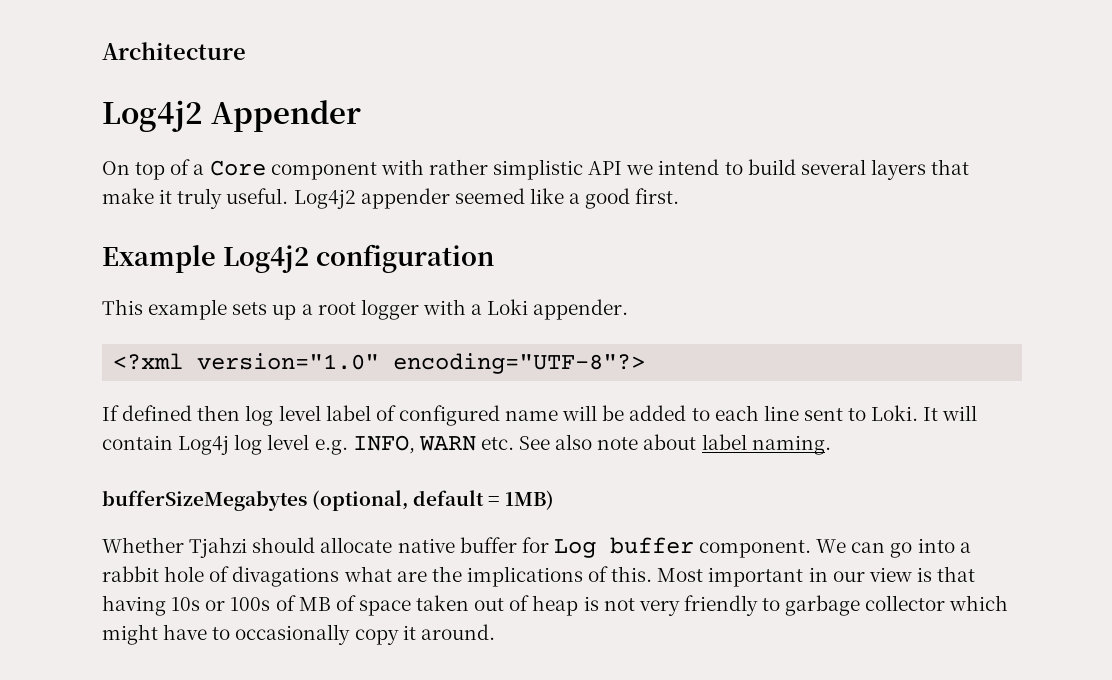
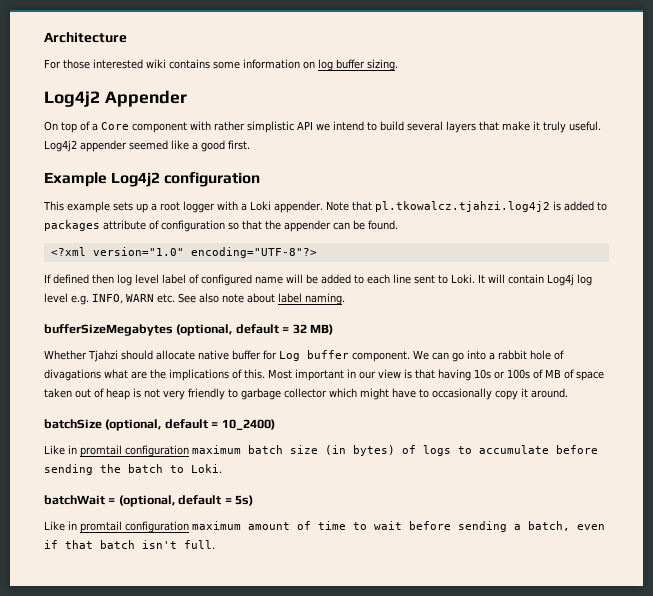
(246, 51) none -> [44,59,398,71] // For those interested wiki contains some information on log buffer sizing.
(629, 309) none -> [326,201,607,212] [44,220,398,232] Note that pl.tkowalcz.tjahzi.log4j2 is added to packages attribute of configuration so that the appender can be found.
[504,490,554,510] 1MB) -> [292,324,333,335] 32 MB)
(495, 632) none -> [44,419,275,431] [44,445,598,457] [44,464,222,475] [44,495,253,507] [44,521,605,533] [44,540,215,549] // batchSize (optional, default = 10_2400) // Like in promtail configuration maximum batch size (in bytes) of logs to accumulate before sending the batch to Loki. // batchWait = (optional, default = 5s) // Like in promtail configuration maximum amount of time to wait before sending a batch, even if that batch isn't full.

